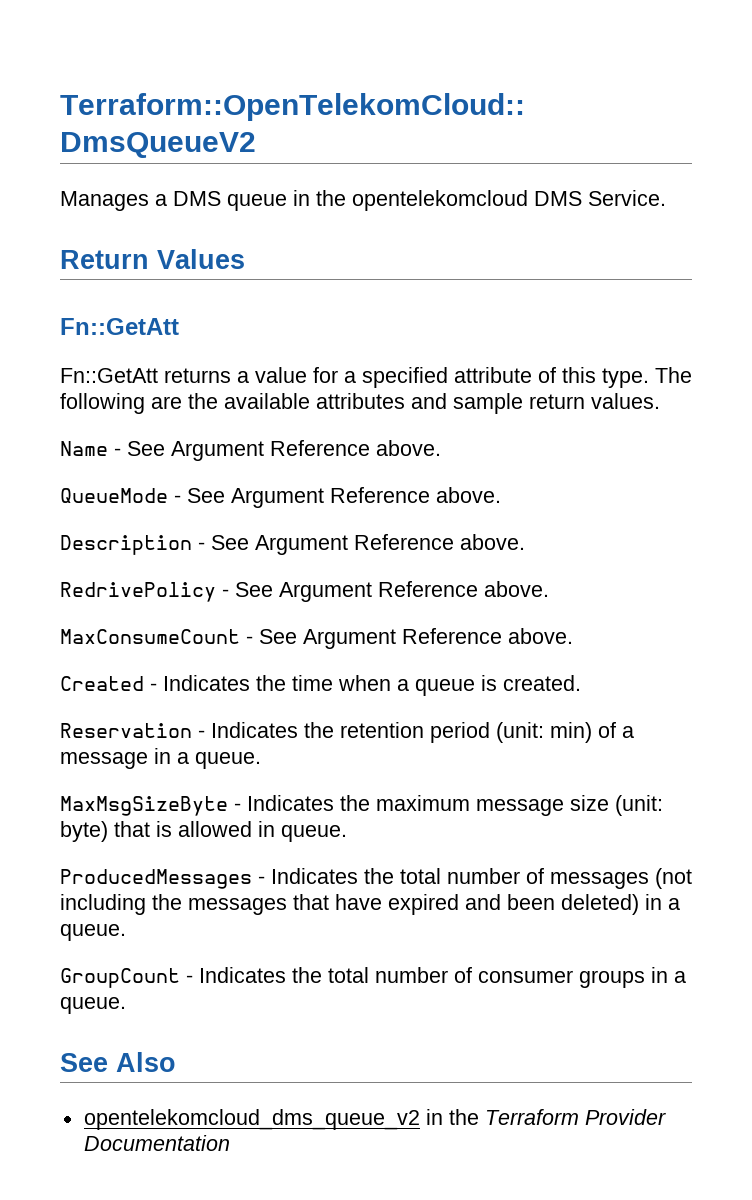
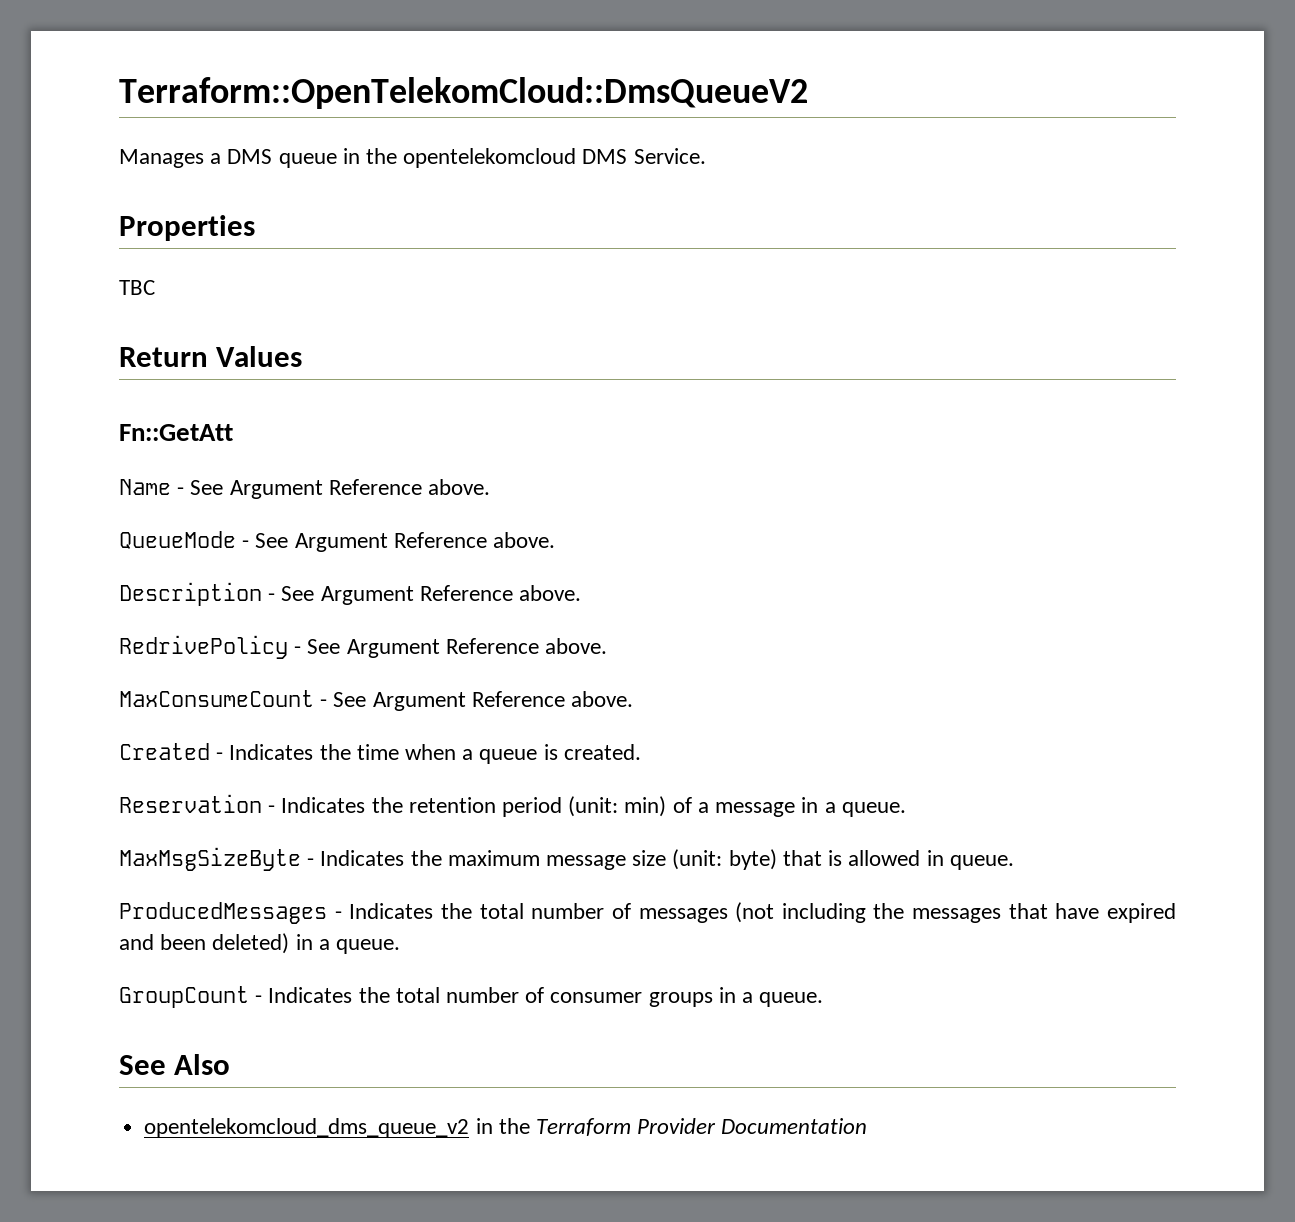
(666, 198) none -> [119,215,255,241] [119,280,155,295] // Properties // TBC
[60,367,692,388] [60,393,660,414] // Fn::GetAtt returns a value for a specified attribute of this type. The following are the available attributes and sample return values. -> (233, 432) none

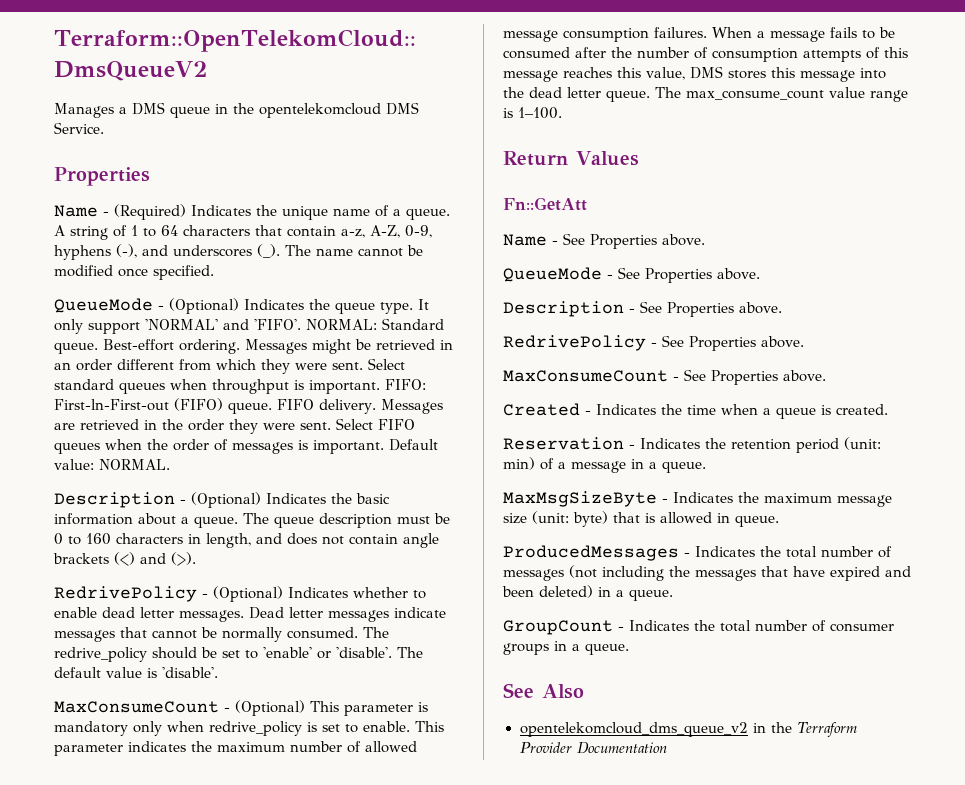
[119,280,155,295] TBC -> [54,204,450,220] [54,225,432,240] [54,244,423,260] [54,265,214,280] [54,298,429,314] [54,318,444,334] [54,339,453,354] [54,358,405,374] [54,379,426,394] [54,398,443,414] [54,418,415,434] [54,439,438,454] [54,459,170,470] [54,492,390,508] [54,513,450,528] [54,533,439,548] [53,552,196,566] [54,586,426,602] [54,607,446,622] [54,627,389,642] [54,647,423,662] [54,667,218,678] [54,700,428,716] [54,721,444,736] [54,741,417,756] [503,27,895,42] [503,47,908,62] [503,66,886,82] [503,87,908,102] [503,107,562,119] Name - (Required) Indicates the unique name of a queue. A string of 1 to 64 characters that contain a-z, A-Z, 0-9, hyphens (-), and underscores (_). The name cannot be modified once specified. // QueueMode - (Optional) Indicates the queue type. It only support 'NORMAL' and 'FIFO'. NORMAL: Standard queue. Best-effort ordering. Messages might be retrieved in an order different from which they were sent. Select standard queues when throughput is important. FIFO: First-ln-First-out (FIFO) queue. FIFO delivery. Messages are retrieved in the order they were sent. Select FIFO queues when the order of messages is important. Default value: NORMAL. // Description - (Optional) Indicates the basic information about a queue. The queue description must be 0 to 160 characters in length, and does not contain angle brackets (<) and (>). // RedrivePolicy - (Optional) Indicates whether to enable dead letter messages. Dead letter messages indicate messages that cannot be normally consumed. The redrive_policy should be set to 'enable' or 'disable'. The default value is 'disable'. // MaxConsumeCount - (Optional) This parameter is mandatory only when redrive_policy is set to enable. This parameter indicates the maximum number of allowed message consumption failures. When a message fails to be consumed after the number of consumption attempts of this message reaches this value, DMS stores this message into the dead letter queue. The max_consume_count value range is 1–100.
[229,479,422,499] Argument Reference -> [590,234,657,249] Properties
[294,532,487,552] Argument Reference -> [645,268,712,283] Properties
[320,585,513,605] Argument Reference -> [667,302,734,317] Properties
[346,638,539,658] Argument Reference -> [689,336,756,351] Properties
[372,691,565,711] Argument Reference -> [711,370,778,385] Properties

